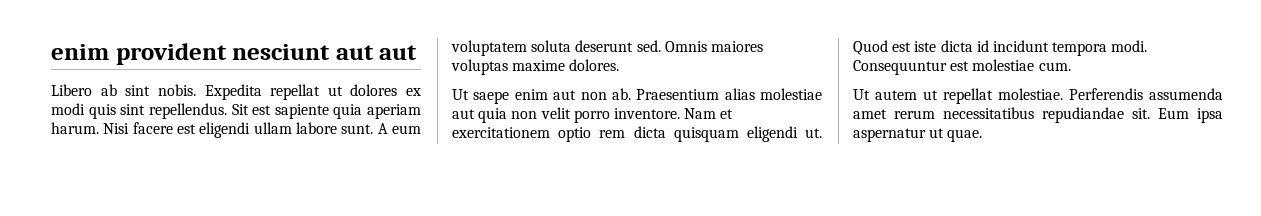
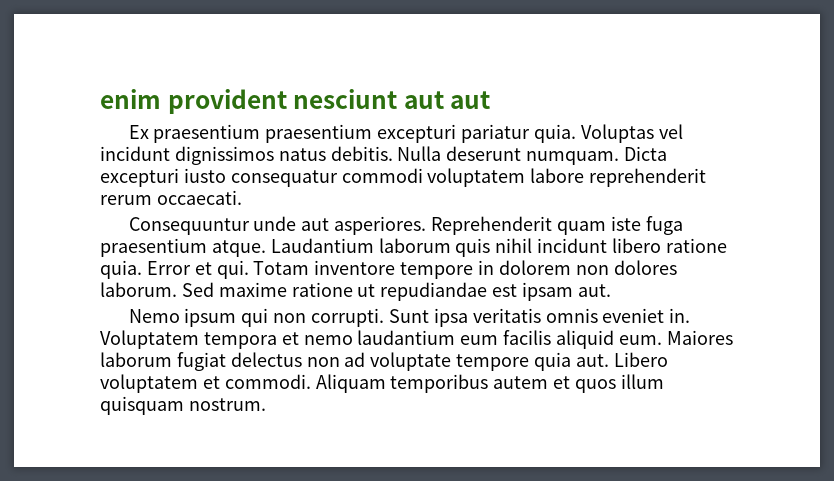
[51,84,421,100] [51,103,421,119] [51,122,421,138] [451,40,763,56] [451,59,620,75] [452,88,822,104] [452,107,734,123] [452,126,822,142] [853,40,1148,56] [853,59,1071,75] [853,88,1223,104] [853,107,1223,123] [853,128,983,142] Libero ab sint nobis. Expedita repellat ut dolores ex modi quis sint repellendus. Sit est sapiente quia aperiam harum. Nisi facere est eligendi ullam labore sunt. A eum voluptatem soluta deserunt sed. Omnis maiores voluptas maxime dolores. // Ut saepe enim aut non ab. Praesentium alias molestiae aut quia non velit porro inventore. Nam et exercitationem optio rem dicta quisquam eligendi ut. Quod est iste dicta id incidunt tempora modi. Consequuntur est molestiae cum. // Ut autem ut repellat molestiae. Perferendis assumenda amet rerum necessitatibus repudiandae sit. Eum ipsa aspernatur ut quae. -> [128,124,683,143] [100,146,668,165] [100,168,707,187] [100,190,242,205] [128,216,683,235] [100,238,727,257] [100,260,677,279] [100,282,611,301] [128,308,691,327] [100,330,733,349] [100,352,668,371] [100,374,664,393] [100,396,266,415] Ex praesentium praesentium excepturi pariatur quia. Voluptas vel incidunt dignissimos natus debitis. Nulla deserunt numquam. Dicta excepturi iusto consequatur commodi voluptatem labore reprehenderit rerum occaecati. // Consequuntur unde aut asperiores. Reprehenderit quam iste fuga praesentium atque. Laudantium laborum quis nihil incidunt libero ratione quia. Error et qui. Totam inventore tempore in dolorem non dolores laborum. Sed maxime ratione ut repudiandae est ipsam aut. // Nemo ipsum qui non corrupti. Sunt ipsa veritatis omnis eveniet in. Voluptatem tempora et nemo laudantium eum facilis aliquid eum. Maiores laborum fugiat delectus non ad voluptate tempore quia aut. Libero voluptatem et commodi. Aliquam temporibus autem et quos illum quisquam nostrum.

